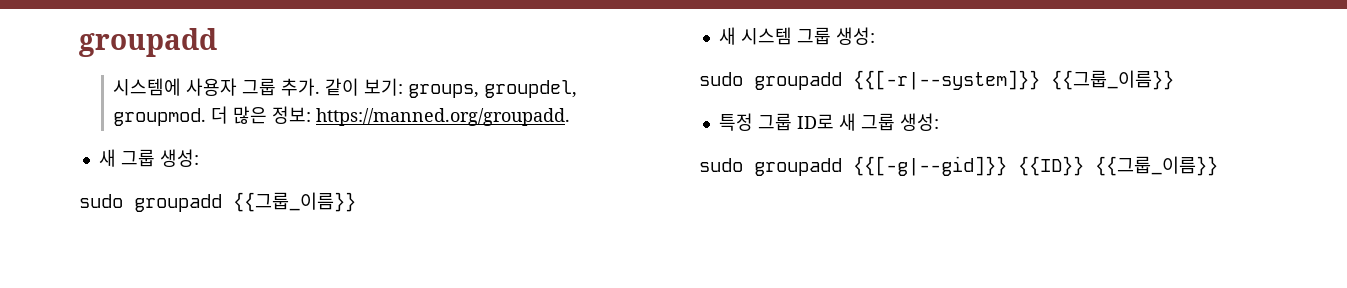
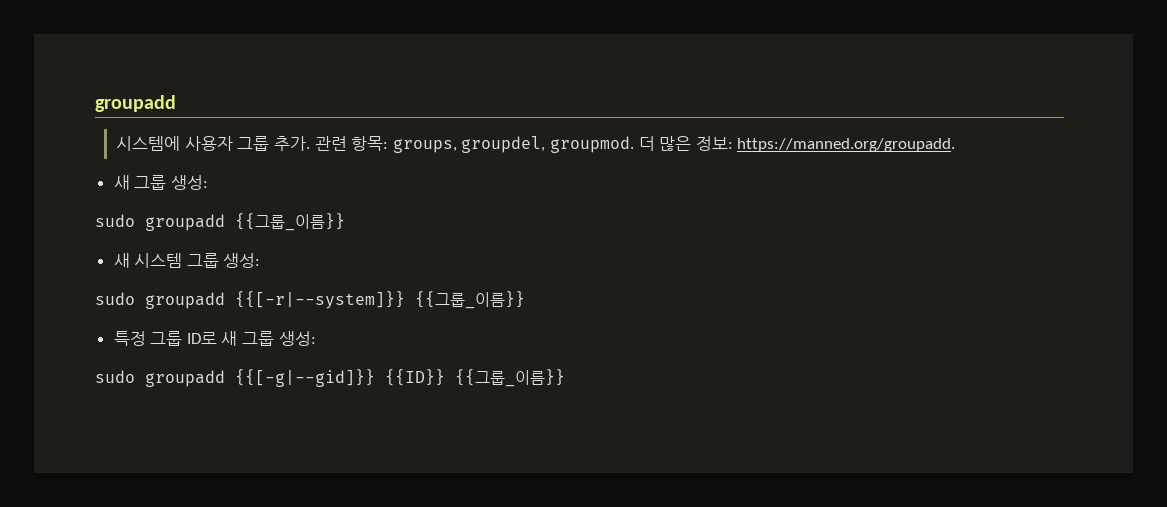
[325,78,404,96] 같이 보기: -> [314,136,389,151] 관련 항목:

